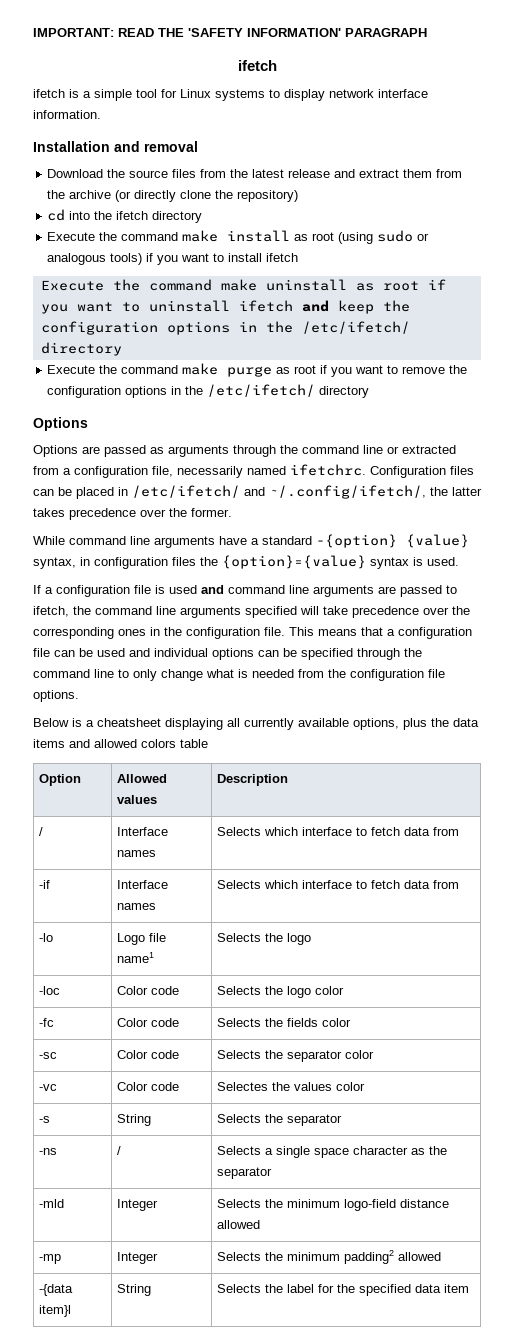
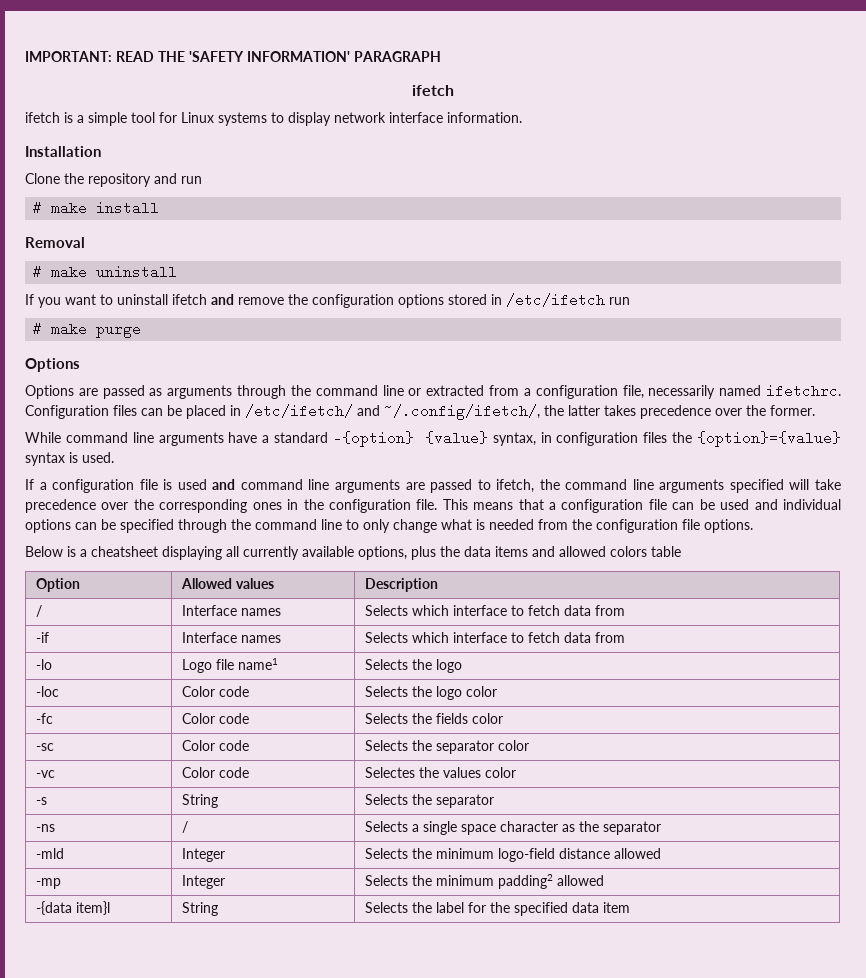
[114,141,198,152] [47,169,463,178] [47,190,299,202] [47,209,203,223] [47,230,430,244] [47,253,299,265] [40,279,212,291] and removal // Download the source files from the latest release and extract them from the archive (or directly clone the repository) // cd into the ifetch directory // Execute the command make install as root (using sudo or analogous tools) if you want to install ifetch // Execute the command -> [25,173,202,187] [33,201,160,215] [25,237,85,248] [33,265,43,279] // Clone the repository and run // # make install // Removal // #
[355,279,446,291] as root if -> [25,294,34,305] // If
[337,300,410,314] [40,321,410,335] [40,342,122,356] [47,363,468,377] [47,384,370,398] keep the configuration options in the /etc/ifetch/ directory // Execute the command make purge as root if you want to remove the configuration options in the /etc/ifetch/ directory -> [238,293,630,308] [33,322,142,338] remove the configuration options stored in /etc/ifetch run // # make purge

